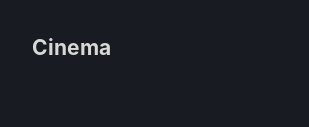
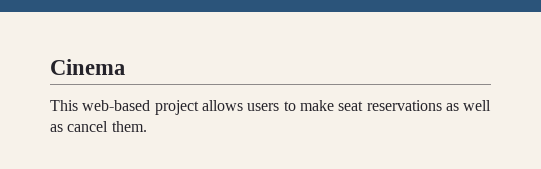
(111, 46) none -> [50,100,492,115] [50,121,147,132] // This web-based project allows users to make seat reservations as well as cancel them.

